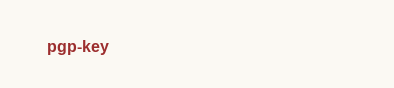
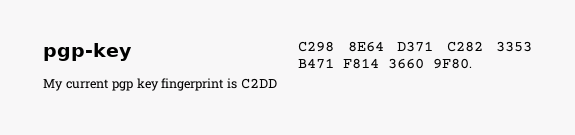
(109, 47) none -> [43,78,277,91] [298,41,532,52] [298,58,472,69] // My current pgp key fingerprint is C2DD C298 8E64 D371 C282 3353 B471 F814 3660 9F80.

